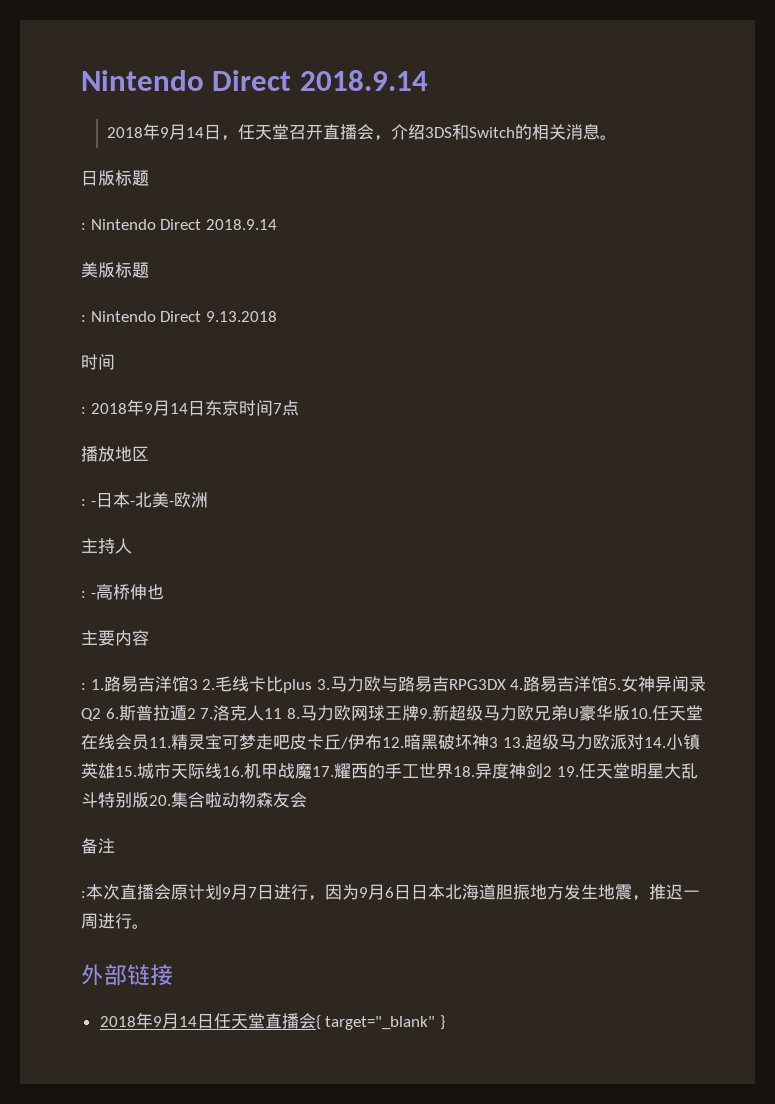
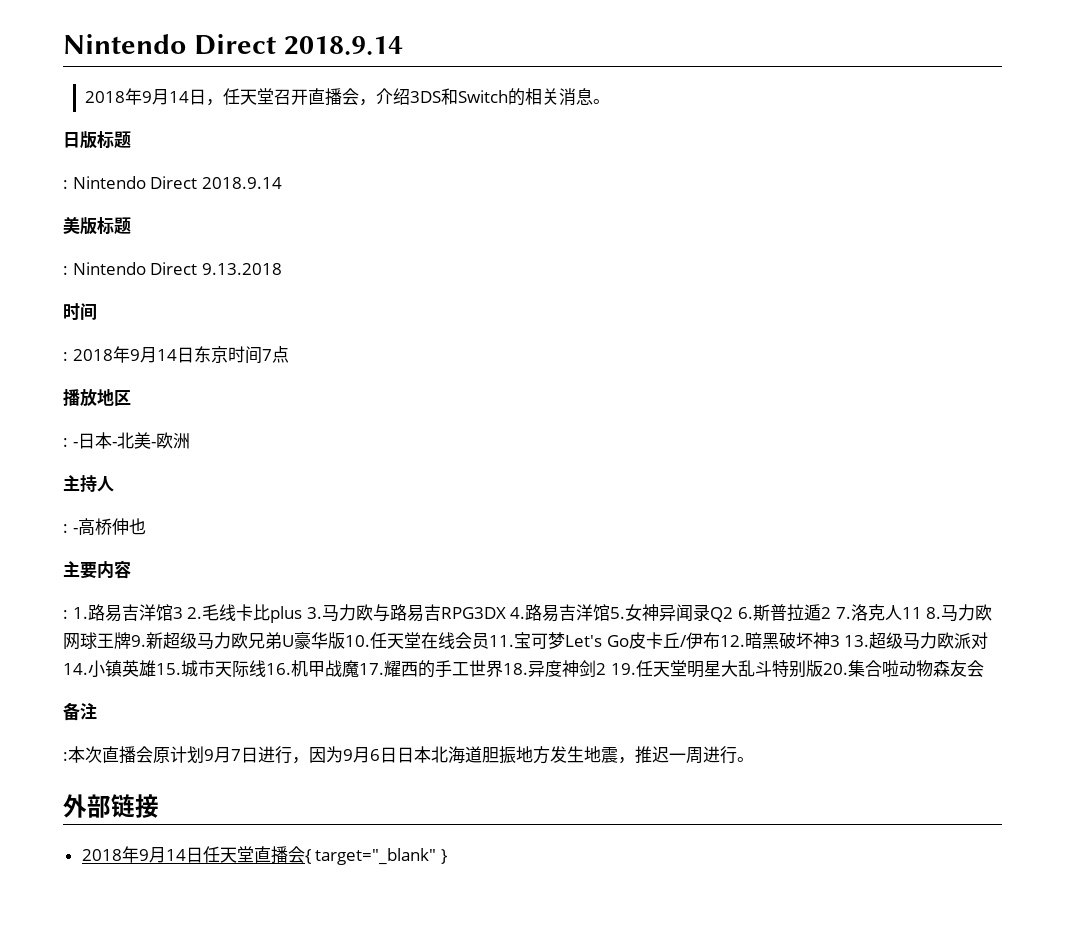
[171,734,290,750] 精灵宝可梦走吧 -> [514,632,629,649] 宝可梦Let's Go

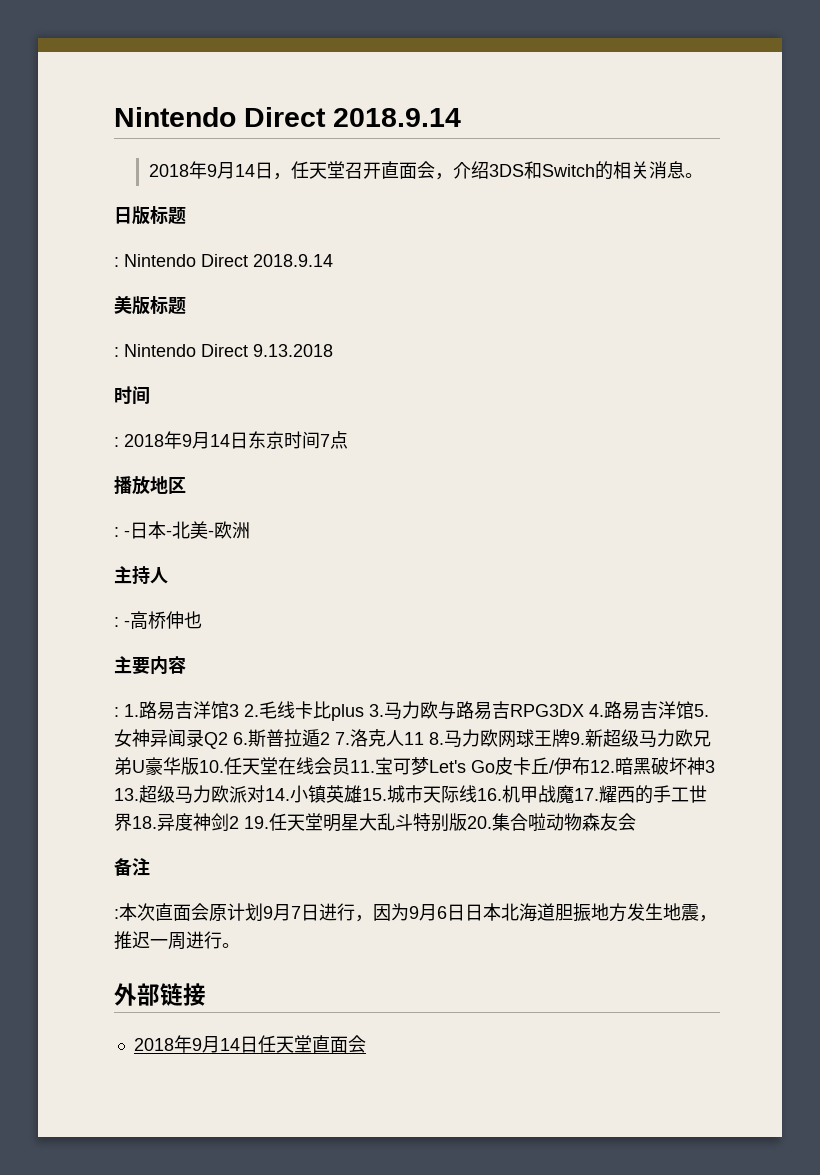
[325,88,343,106] 播 -> [398,162,417,179] 面
[119,746,136,764] 播 -> [173,904,191,921] 面
[270,846,447,865] 播会{ target="_blank" } -> [329,1035,366,1053] 面会

